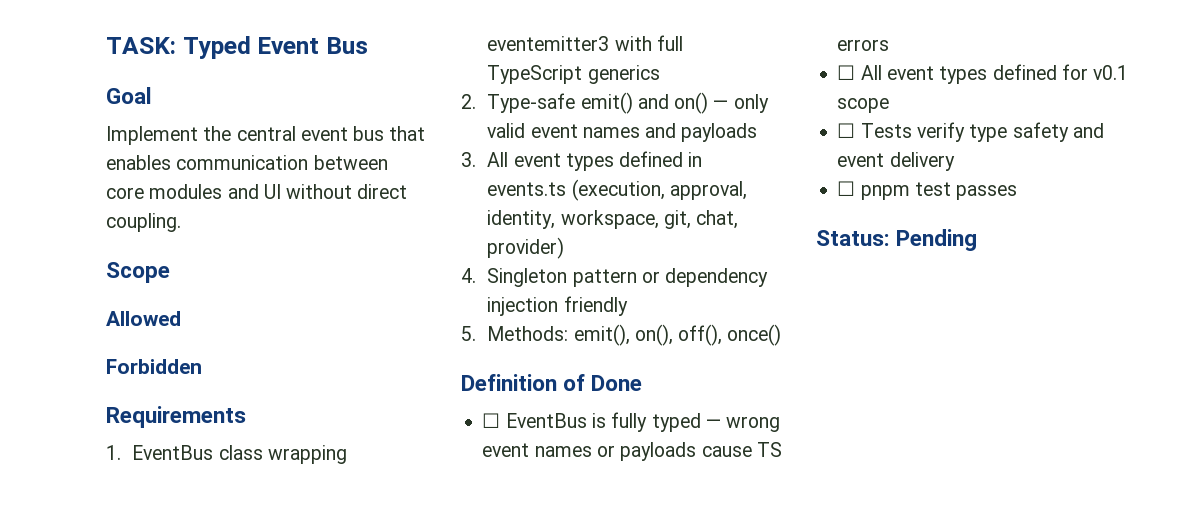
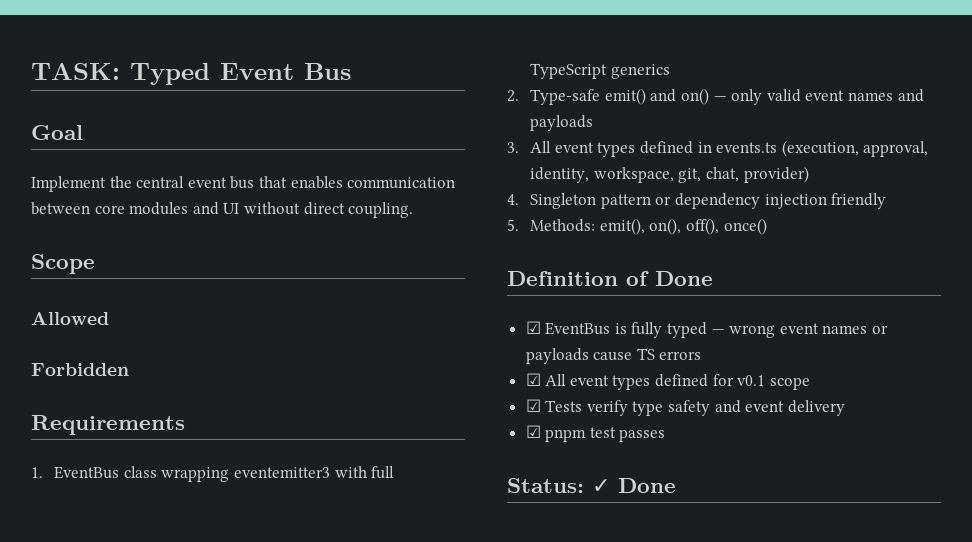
[482,413,501,428] ☐ -> [525,321,541,334] ☑
[837,65,856,80] ☐ -> [525,373,541,386] ☑
[837,123,856,138] ☐ -> [525,399,541,412] ☑
[837,181,856,196] ☐ -> [525,425,541,438] ☑
[896,229,978,251] Pending -> [592,478,676,493] ✓ Done

